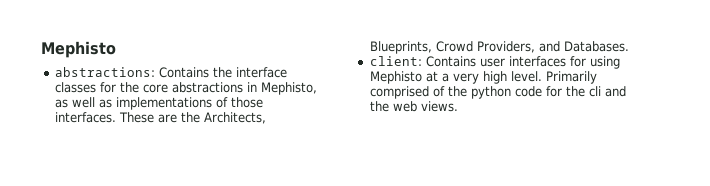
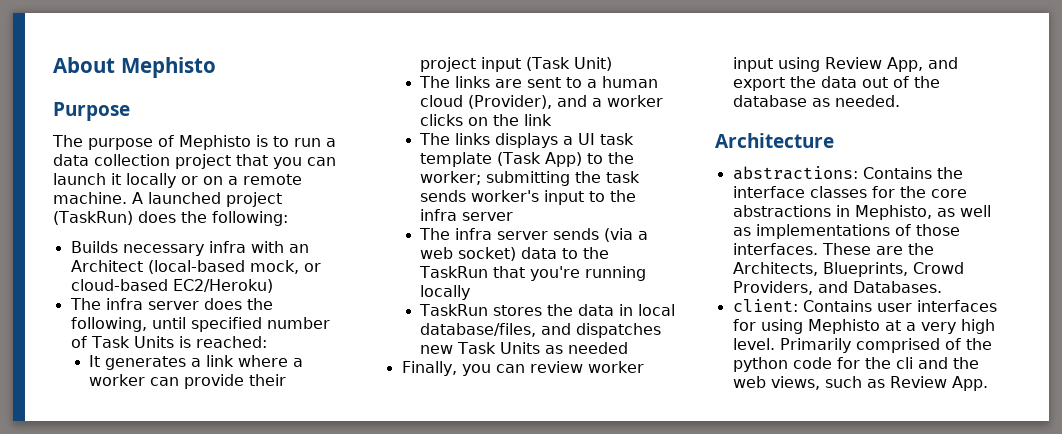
[41,41,116,58] Mephisto -> [53,57,216,78] [53,102,130,121] [52,135,336,150] [53,154,336,169] [53,173,302,188] [53,192,282,207] [53,211,288,226] [70,241,309,256] [70,260,321,274] [70,279,273,293] [69,298,273,310] [70,317,330,332] [70,336,267,348] [89,355,304,370] [89,374,287,389] [420,57,613,72] [419,76,659,88] [420,95,664,109] [420,114,553,126] [419,133,635,148] [420,152,635,167] [420,171,641,186] [420,190,637,205] [420,209,514,221] [419,228,649,242] [420,247,610,261] [419,266,647,281] [420,285,471,300] [419,304,676,316] [420,323,662,338] [420,342,629,354] [401,361,644,376] [732,57,958,72] [732,76,940,91] [732,95,900,107] [715,133,834,148] About Mephisto // Purpose // The purpose of Mephisto is to run a data collection project that you can launch it locally or on a remote machine. A launched project (TaskRun) does the following: // Builds necessary infra with an Architect (local-based mock, or cloud-based EC2/Heroku) // The infra server does the following, until specified number of Task Units is reached: // It generates a link where a worker can provide their project input (Task Unit) // The links are sent to a human cloud (Provider), and a worker clicks on the link // The links displays a UI task template (Task App) to the worker; submitting the task sends worker's input to the infra server // The infra server sends (via a web socket) data to the TaskRun that you're running locally // TaskRun stores the data in local database/files, and dispatches new Task Units as needed // Finally, you can review worker input using Review App, and export the data out of the database as needed. // Architecture
[420,101,458,112] views. -> [770,376,988,391] views, such as Review App.

